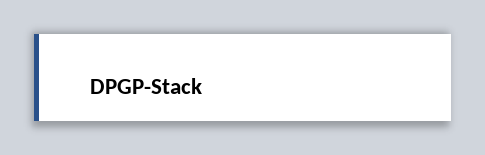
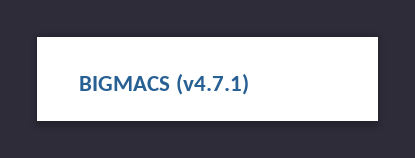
[90,78,202,94] DPGP-Stack -> [79,73,250,95] BIGMACS (v4.7.1)

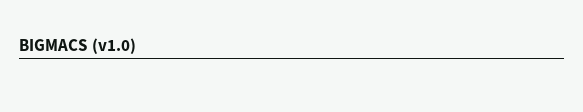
[176,73,250,95] (v4.7.1) -> [91,38,136,54] (v1.0)

